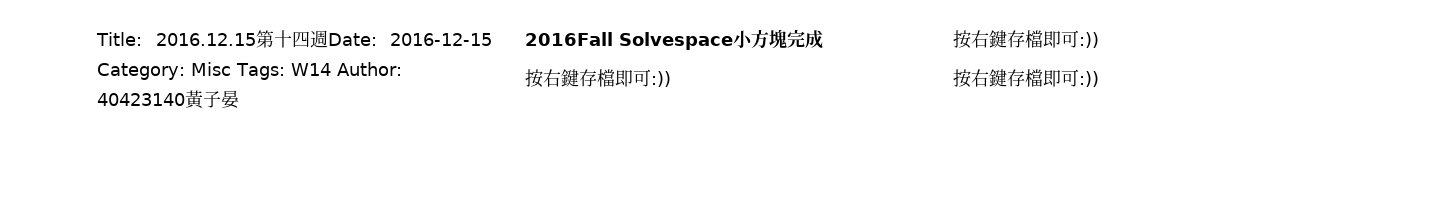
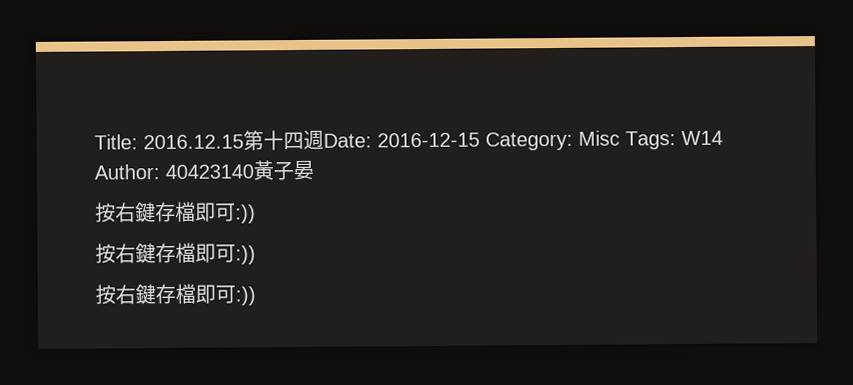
[525,29,823,50] // 2016Fall Solvespace小方塊完成 -> (314, 170) none

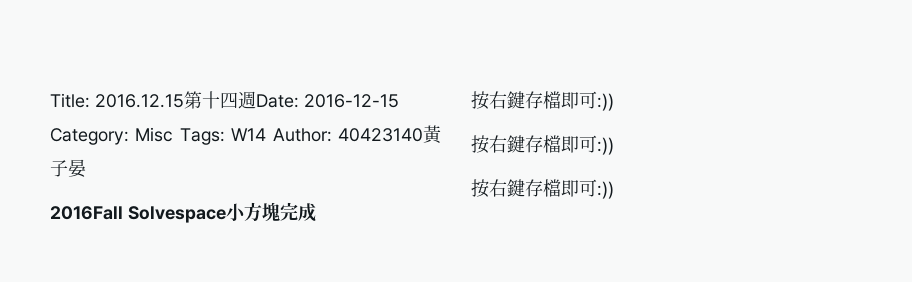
(314, 170) none -> [50,202,316,223] // 2016Fall Solvespace小方塊完成

